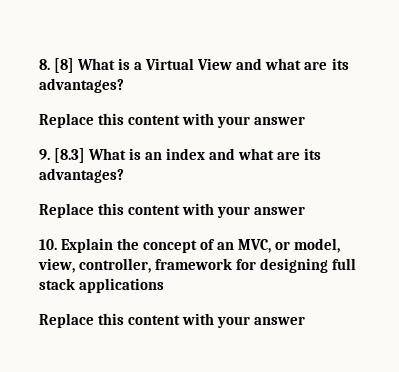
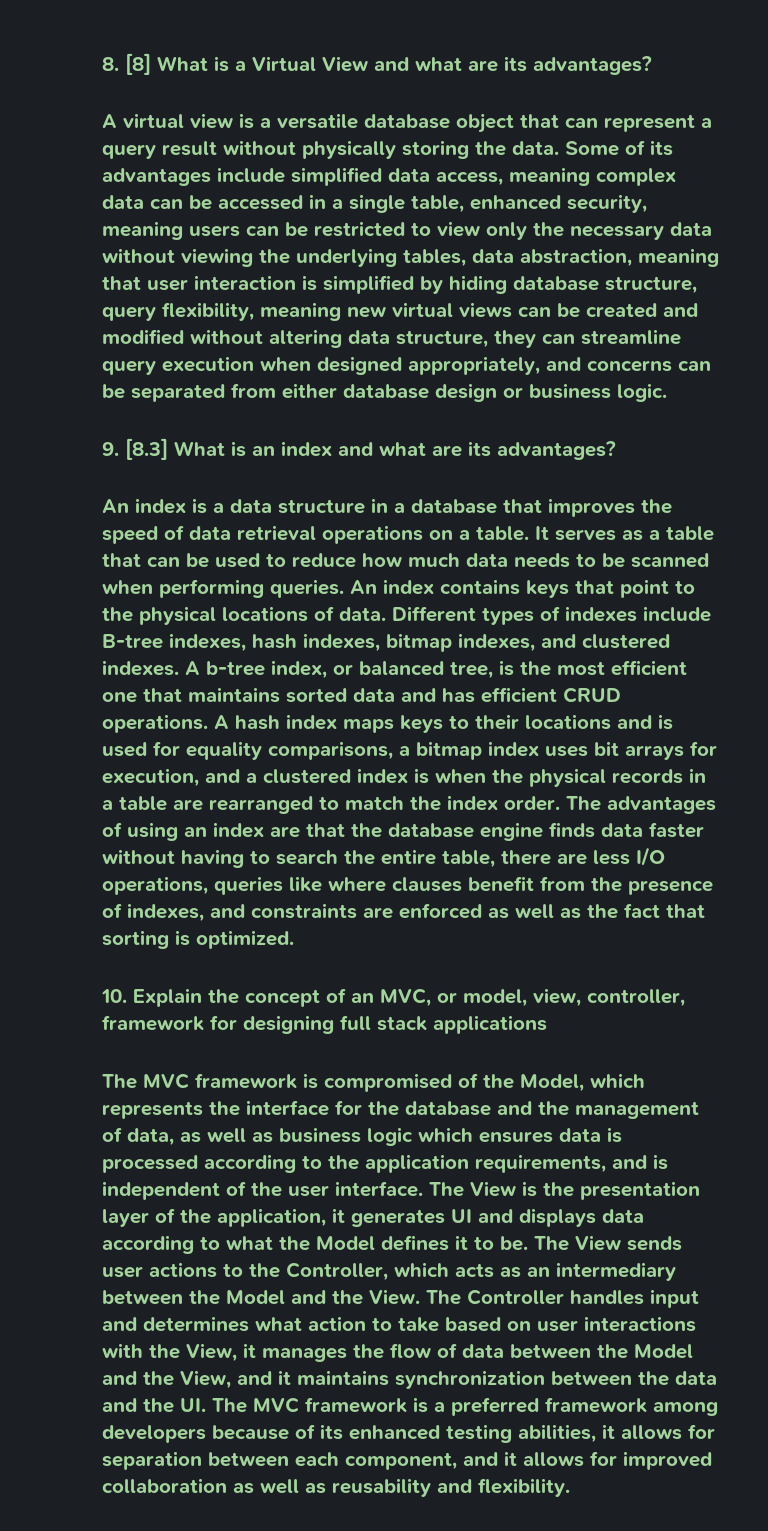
[39,113,306,128] Replace this content with your answer -> [102,113,712,133] [102,140,673,159] [102,167,676,186] [102,194,647,213] [102,221,712,240] [102,248,719,267] [102,275,697,294] [102,302,698,321] [102,329,681,348] [102,356,711,375] [102,383,667,402] A virtual view is a versatile database object that can represent a query result without physically storing the data. Some of its advantages include simplified data access, meaning complex data can be accessed in a single table, enhanced security, meaning users can be restricted to view only the necessary data without viewing the underlying tables, data abstraction, meaning that user interaction is simplified by hiding database structure, query flexibility, meaning new virtual views can be created and modified without altering data structure, they can streamline query execution when designed appropriately, and concerns can be separated from either database design or business logic.
[39,203,306,218] Replace this content with your answer -> [102,498,672,517] [102,525,714,544] [102,553,709,568] [102,579,695,598] [102,606,711,625] [102,633,670,652] [102,660,687,679] [102,687,621,703] [102,714,673,733] [102,741,717,760] [102,768,706,787] [102,795,716,814] [102,822,704,841] [102,847,665,868] [102,876,713,895] [102,903,705,922] [102,930,294,949] An index is a data structure in a database that improves the speed of data retrieval operations on a table. It serves as a table that can be used to reduce how much data needs to be scanned when performing queries. An index contains keys that point to the physical locations of data. Different types of indexes include B-tree indexes, hash indexes, bitmap indexes, and clustered indexes. A b-tree index, or balanced tree, is the most efficient one that maintains sorted data and has efficient CRUD operations. A hash index maps keys to their locations and is used for equality comparisons, a bitmap index uses bit arrays for execution, and a clustered index is when the physical records in a table are rearranged to match the index order. The advantages of using an index are that the database engine finds data faster without having to search the entire table, there are less I/O operations, queries like where clauses benefit from the presence of indexes, and constraints are enforced as well as the fact that sorting is optimized.
[39,313,306,328] Replace this content with your answer -> [102,1073,645,1092] [102,1100,699,1119] [102,1127,622,1146] [102,1154,668,1173] [102,1181,700,1200] [102,1208,644,1227] [102,1235,682,1254] [102,1262,676,1281] [102,1289,699,1308] [102,1316,696,1332] [102,1343,693,1362] [102,1370,717,1389] [102,1397,718,1416] [102,1424,715,1443] [102,1451,712,1470] [102,1478,570,1497] The MVC framework is compromised of the Model, which represents the interface for the database and the management of data, as well as business logic which ensures data is processed according to the application requirements, and is independent of the user interface. The View is the presentation layer of the application, it generates UI and displays data according to what the Model defines it to be. The View sends user actions to the Controller, which acts as an intermediary between the Model and the View. The Controller handles input and determines what action to take based on user interactions with the View, it manages the flow of data between the Model and the View, and it maintains synchronization between the data and the UI. The MVC framework is a preferred framework among developers because of its enhanced testing abilities, it allows for separation between each component, and it allows for improved collaboration as well as reusability and flexibility.

